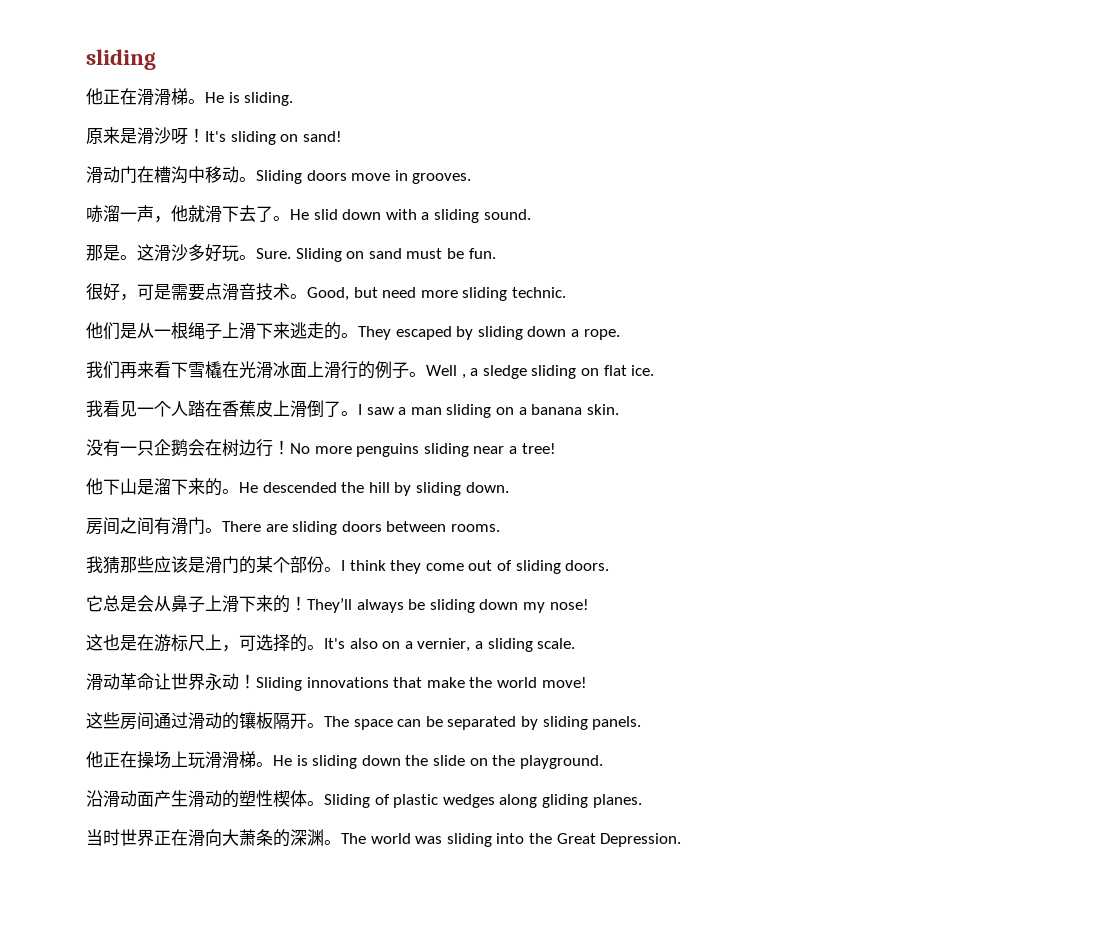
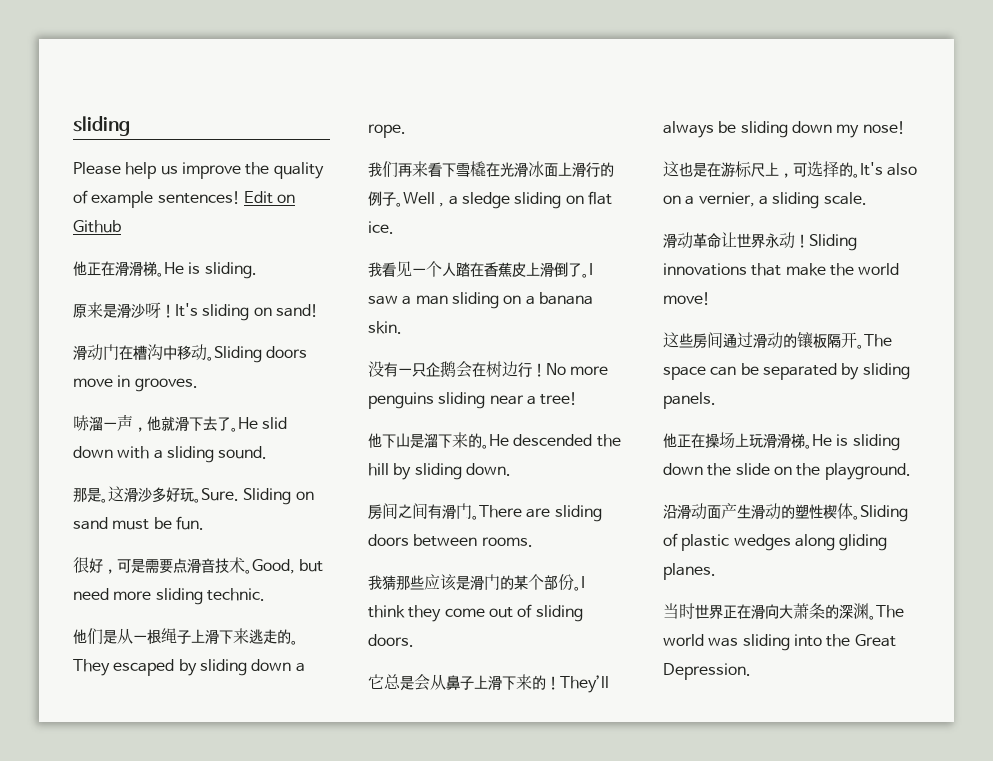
[86,49,156,70] sliding -> [73,116,130,136] [73,162,324,179] [73,190,296,208] [73,220,121,233] sliding // Please help us improve the quality of example sentences! Edit on Github

